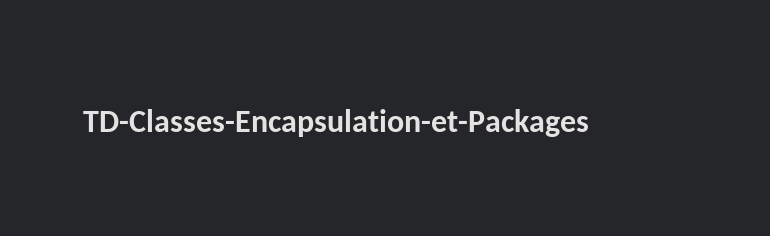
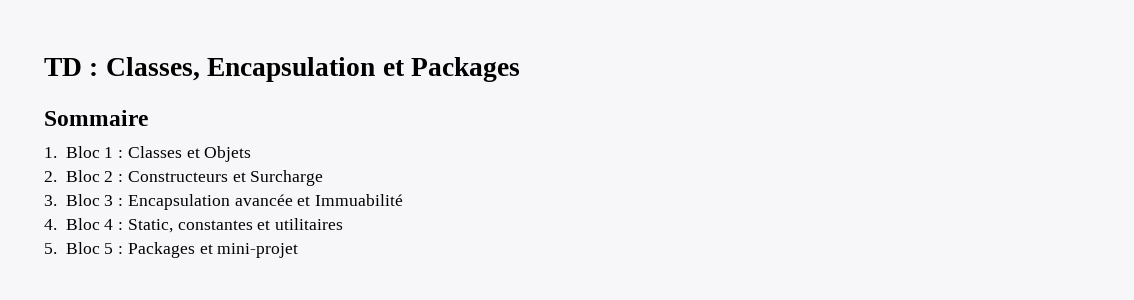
[83,109,589,137] TD-Classes-Encapsulation-et-Packages -> [44,57,521,82] [44,110,148,126] [44,146,252,162] [44,170,324,186] [44,194,404,210] [44,218,344,233] [44,242,299,258] TD : Classes, Encapsulation et Packages // Sommaire // 1. Bloc 1 : Classes et Objets // 2. Bloc 2 : Constructeurs et Surcharge // 3. Bloc 3 : Encapsulation avancée et Immuabilité // 4. Bloc 4 : Static, constantes et utilitaires // 5. Bloc 5 : Packages et mini-projet

